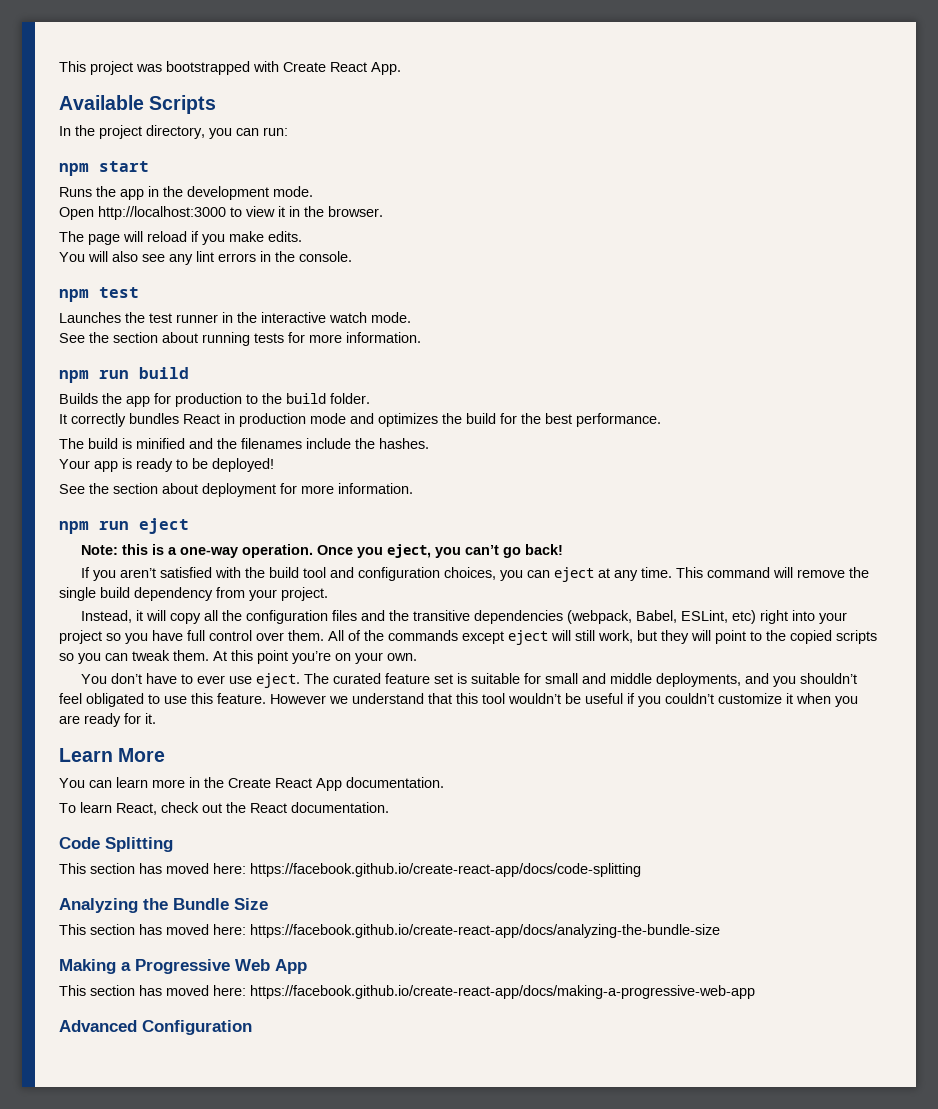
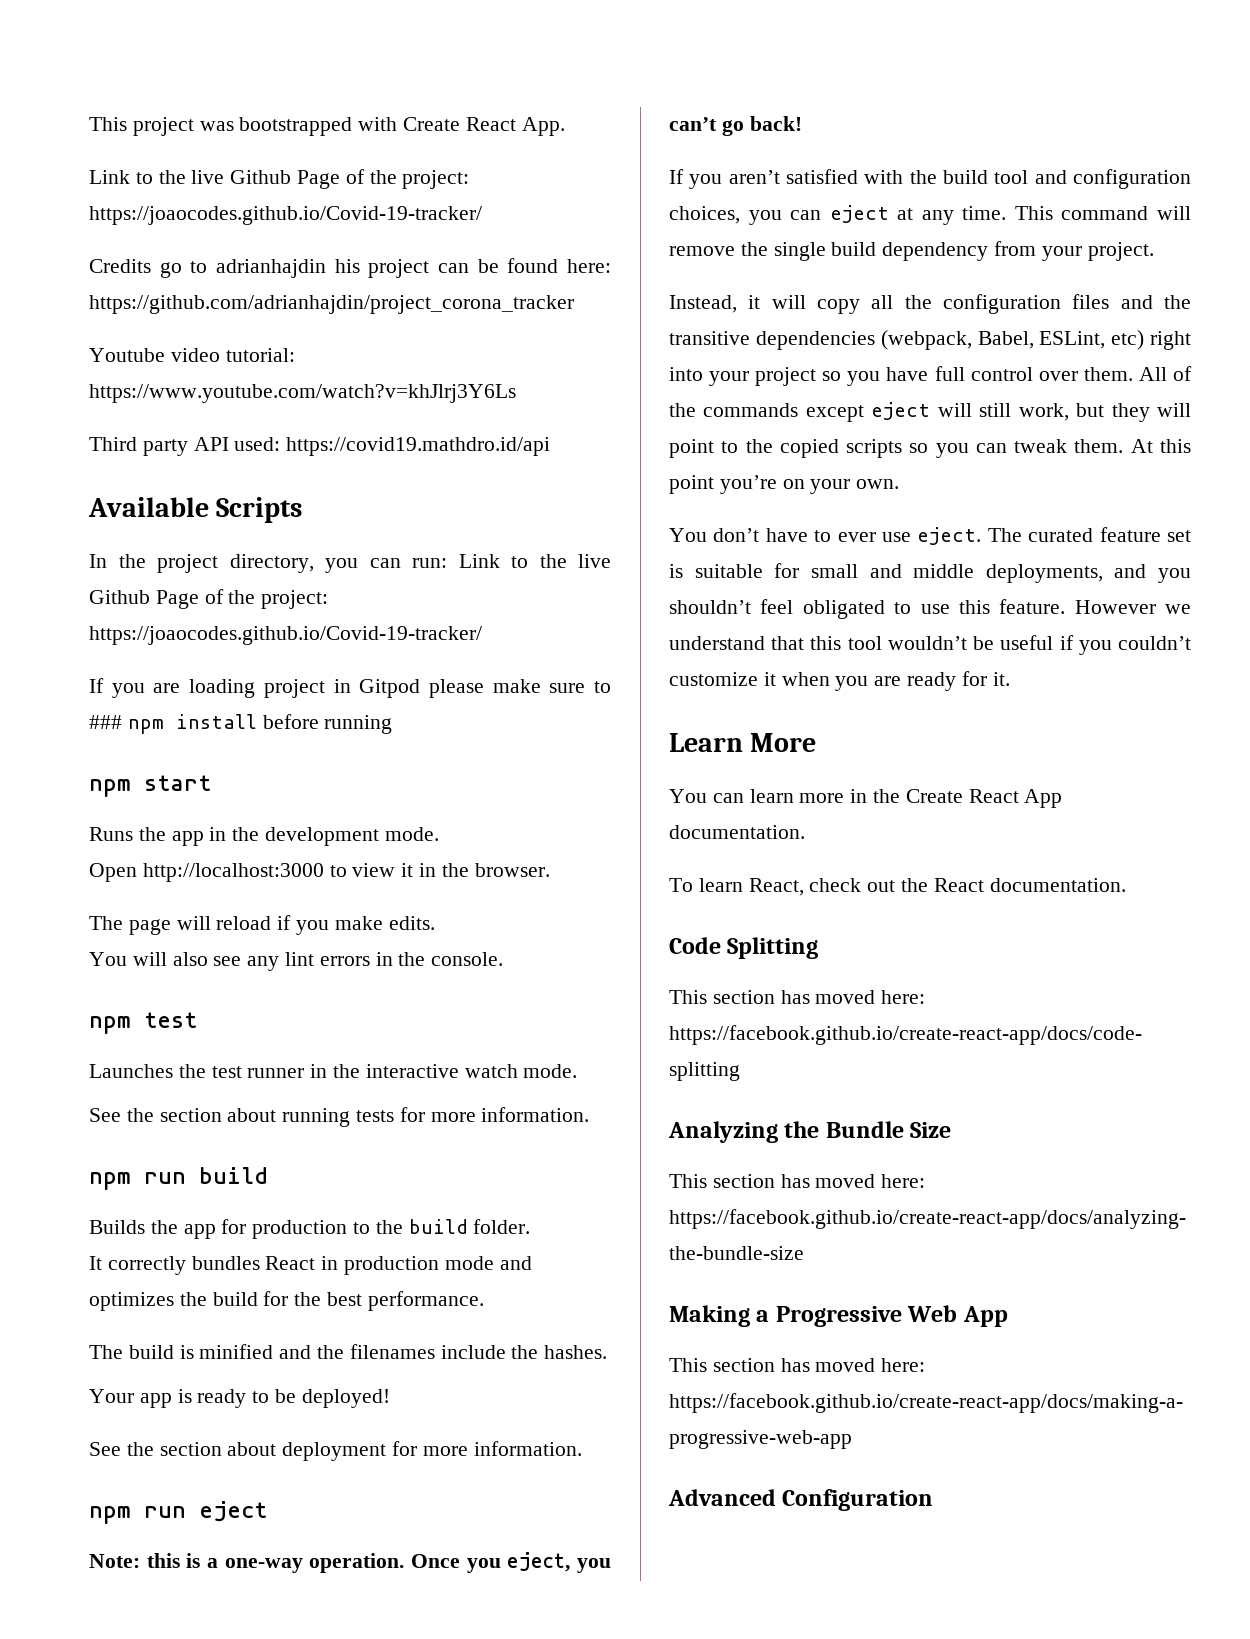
(401, 68) none -> [89,169,470,189] [89,206,482,225] [89,258,611,278] [89,295,574,314] [89,348,295,362] [89,384,516,403] [89,437,551,456] // Link to the live Github Page of the project: https://joaocodes.github.io/Covid-19-tracker/ // Credits go to adrianhajdin his project can be found here: https://github.com/adrianhajdin/project_corona_tracker // Youtube video tutorial: https://www.youtube.com/watch?v=khJlrj3Y6Ls // Third party API used: https://covid19.mathdro.id/api
(288, 131) none -> [458,554,611,568] [89,589,329,609] [89,626,482,645] [89,678,611,698] [89,714,393,734] Link to the live Github Page of the project: https://joaocodes.github.io/Covid-19-tracker/ // If you are loading project in Gitpod please make sure to ### npm install before running

